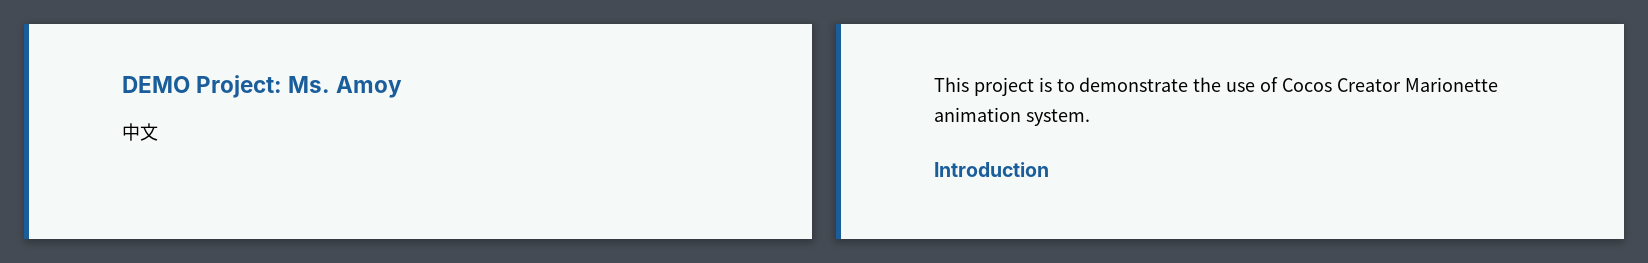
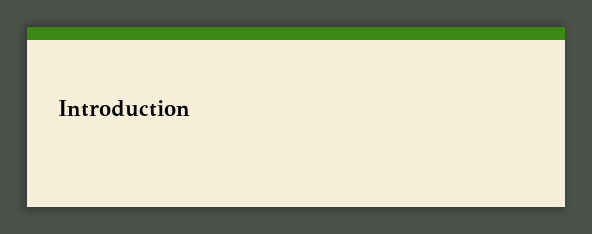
[122,75,403,98] [122,123,158,141] [934,77,1498,96] [934,107,1090,126] DEMO Project: Ms. Amoy // 中文 // This project is to demonstrate the use of Cocos Creator Marionette animation system. // -> (58, 108) none

